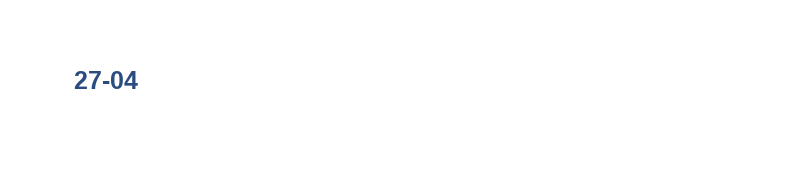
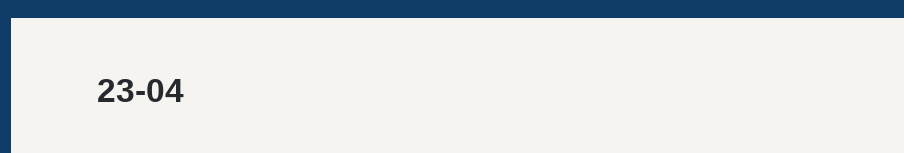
[74,71,138,89] 27-04 -> [97,79,184,102] 23-04

